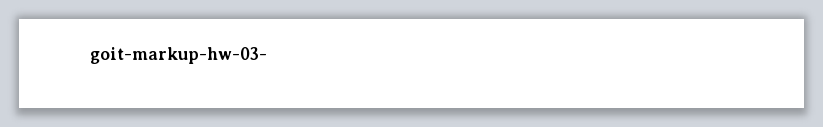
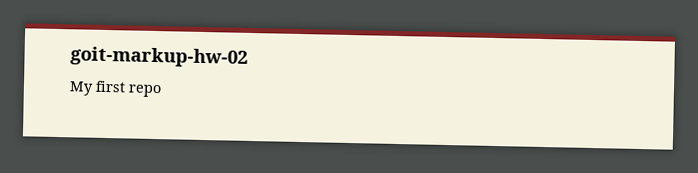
[90,47,267,64] goit-markup-hw-03- -> [70,46,248,68] [69,80,161,98] goit-markup-hw-02 // My first repo

